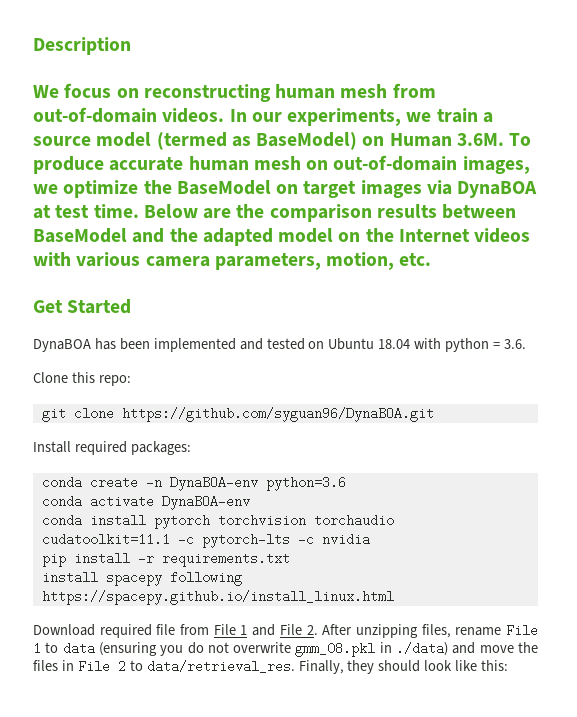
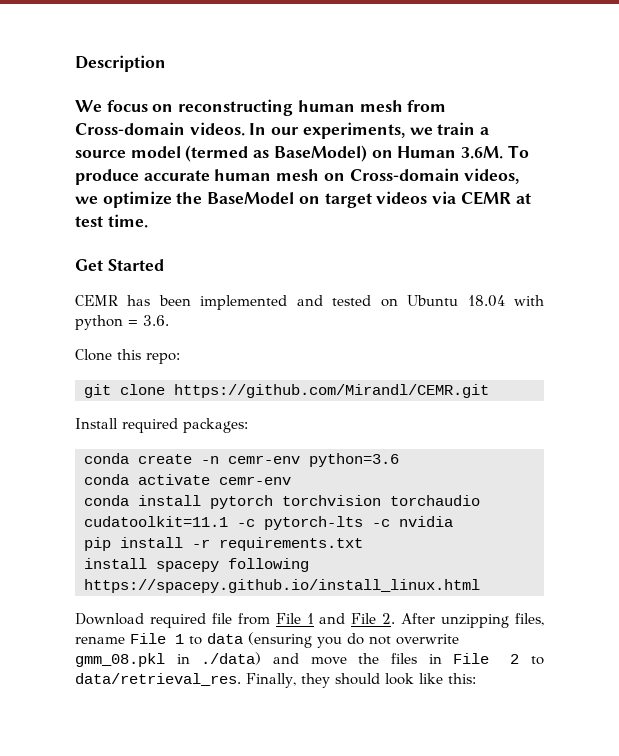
[33,107,157,123] out-of-domain -> [75,122,185,135] Cross-domain
[333,155,530,174] out-of-domain images, -> [349,168,520,184] Cross-domain videos,
[360,180,538,198] images via DynaBOA -> [376,191,511,205] videos via CEMR
[143,204,517,222] [33,228,531,246] [33,252,432,270] Below are the comparison results between BaseModel and the adapted model on the Internet videos with various camera parameters, motion, etc. -> (148, 221) none
[33,339,91,352] DynaBOA -> [75,295,118,306] CEMR
[121,407,434,422] https://github.com/syguan96/DynaBOA.git -> [174,384,489,398] https://github.com/Mirandl/CEMR.git
[169,476,258,491] DynaBOA-env -> [228,455,300,464] cemr-env
[161,495,250,510] DynaBOA-env -> [219,476,291,485] cemr-env

